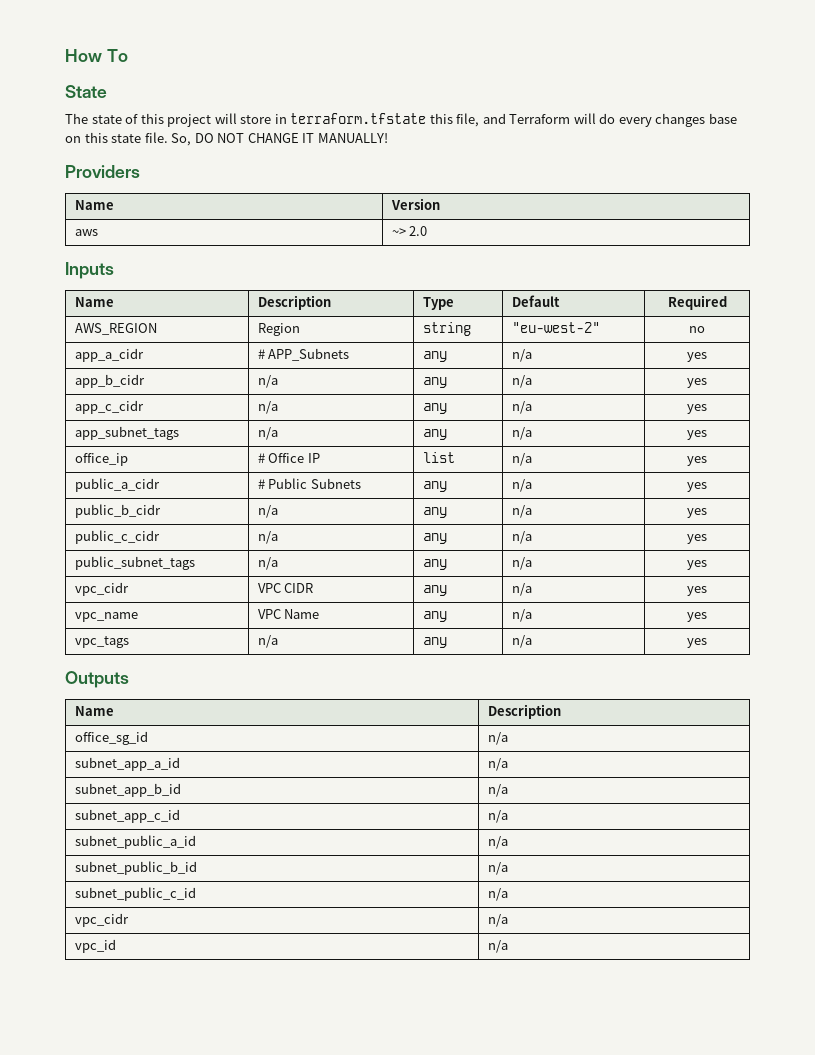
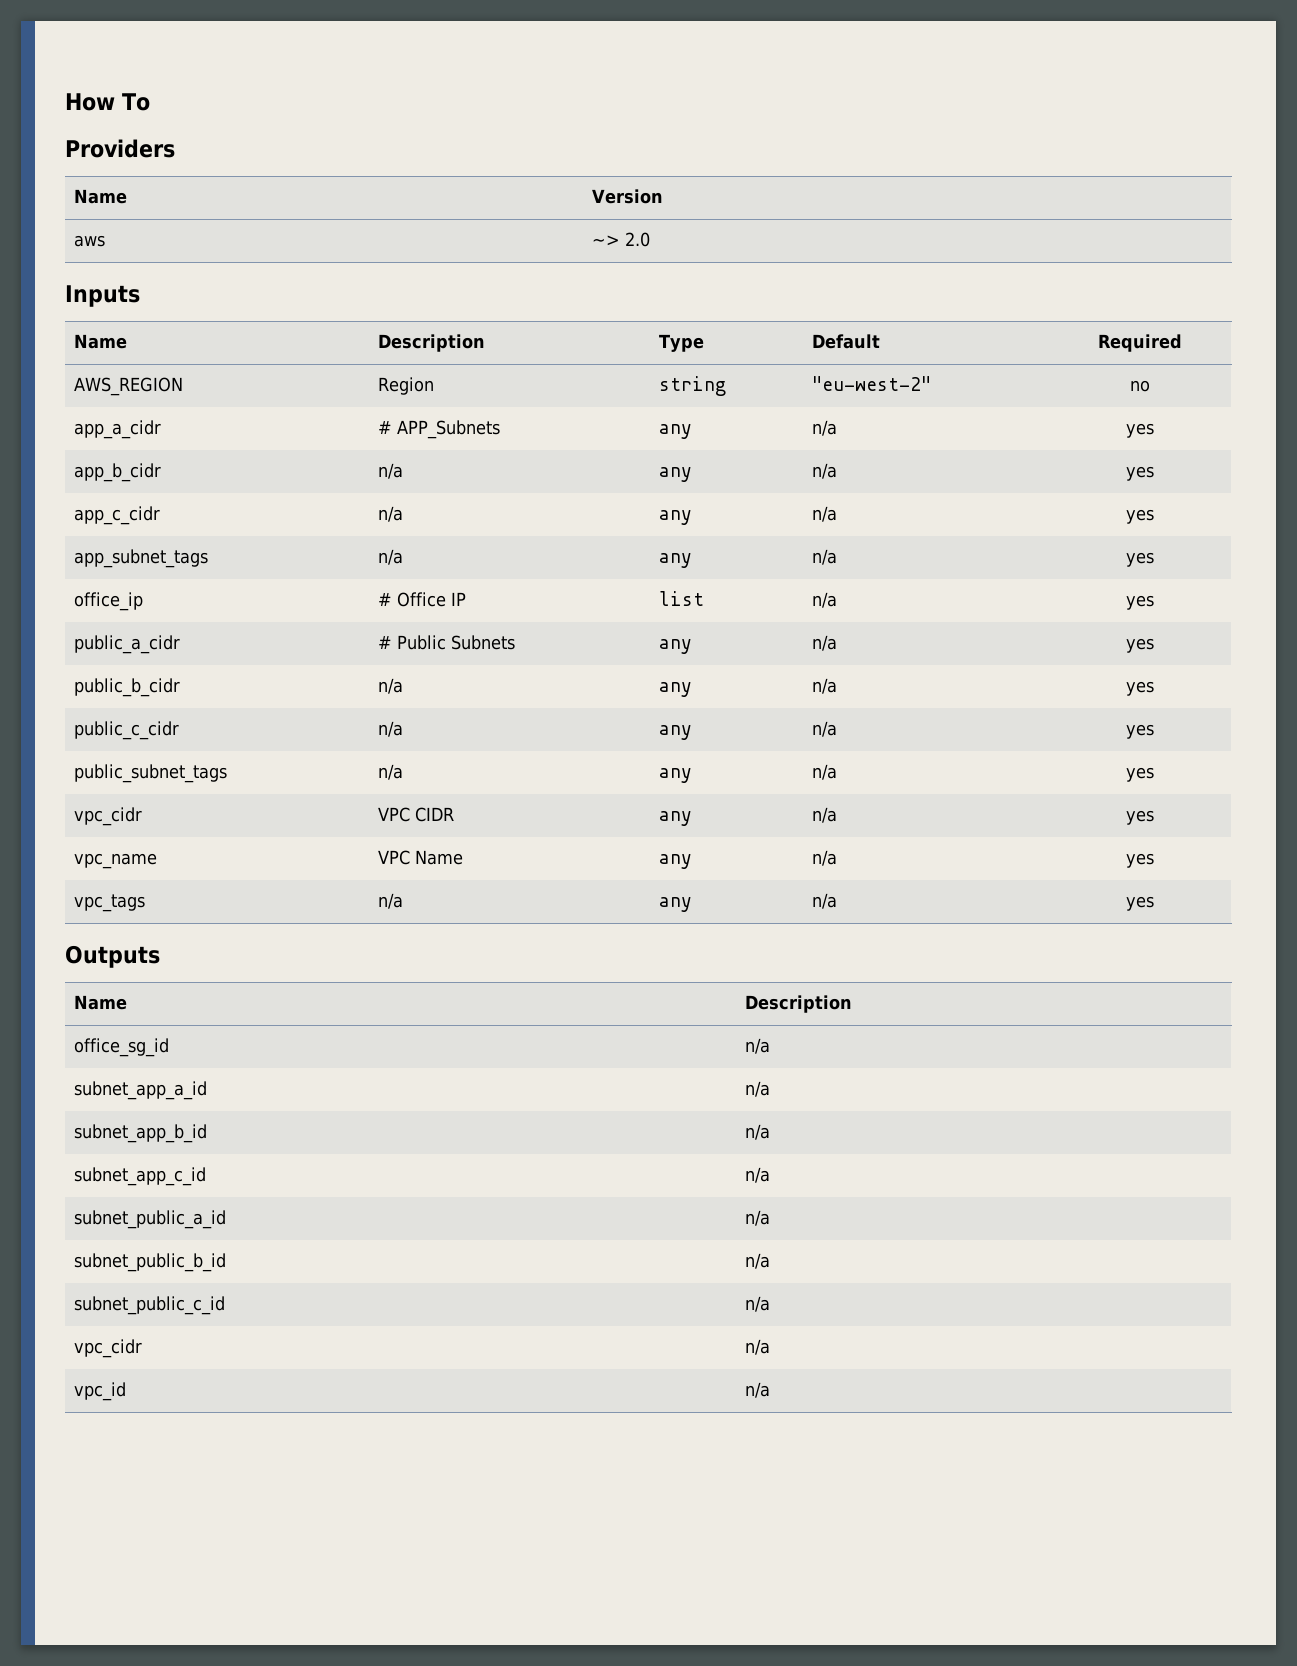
[65,85,107,98] [65,113,737,127] [65,132,388,146] // State // The state of this project will store in terraform.tfstate this file, and Terraform will do every changes base on this state file. So, DO NOT CHANGE IT MANUALLY! -> (150, 102) none

